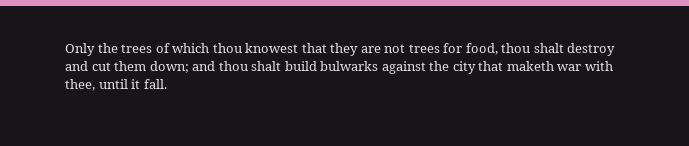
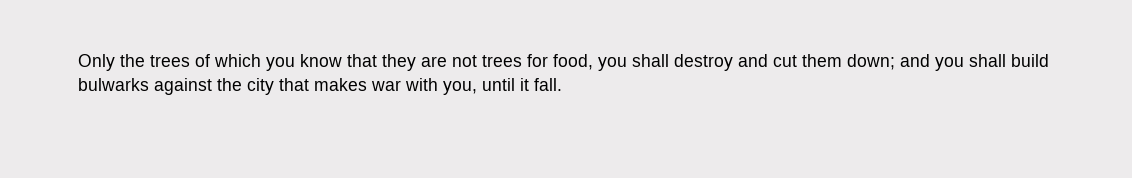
[212,43,299,53] thou knowest -> [266,54,342,71] you know
[501,43,564,53] thou shalt -> [598,54,669,71] you shall
[218,61,282,71] thou shalt -> [935,54,1006,71] you shall
[506,61,554,71] maketh -> [314,78,367,91] makes
[65,79,95,91] thee, -> [443,81,477,95] you,

